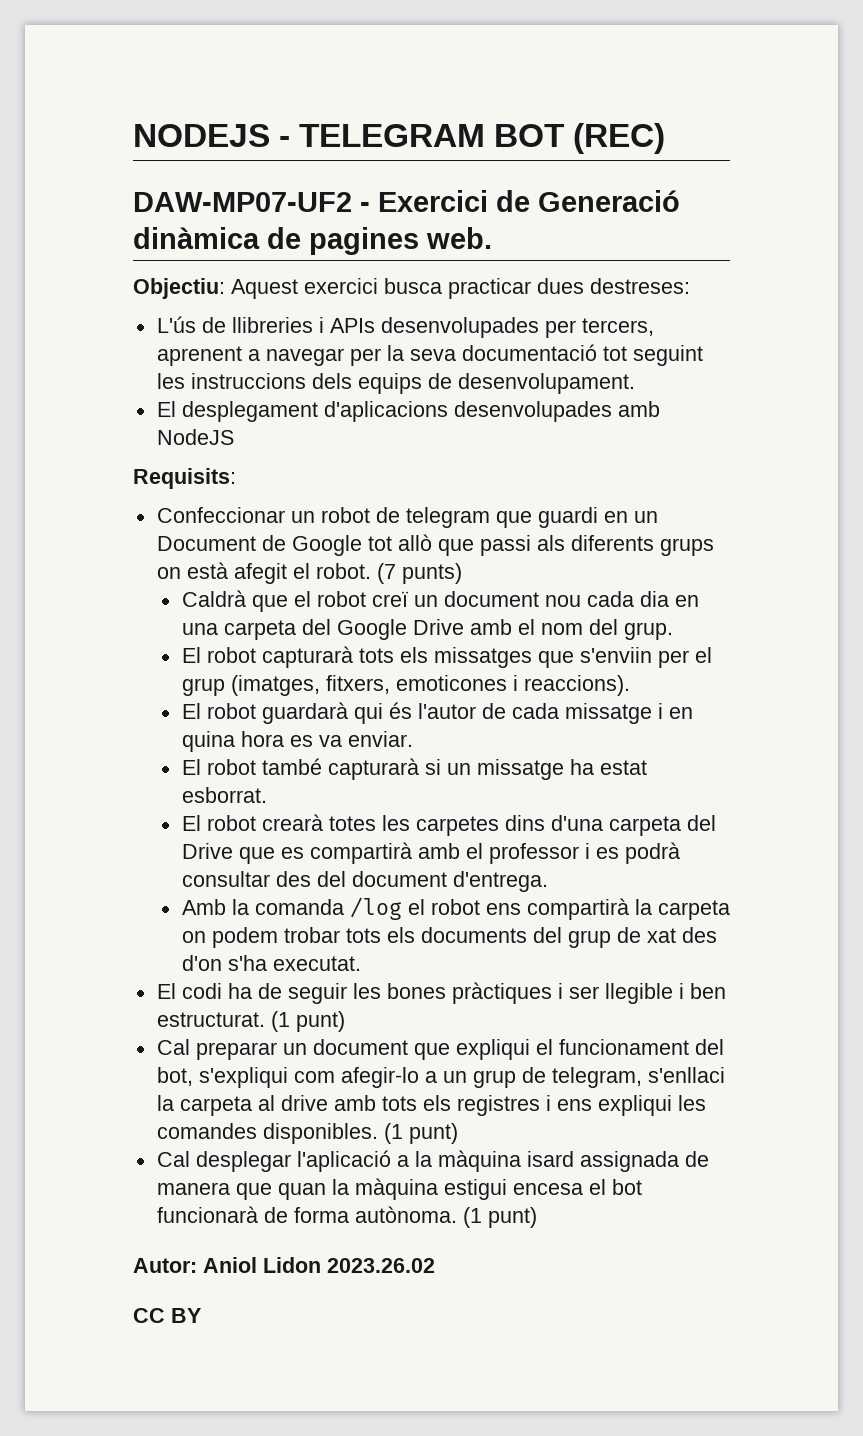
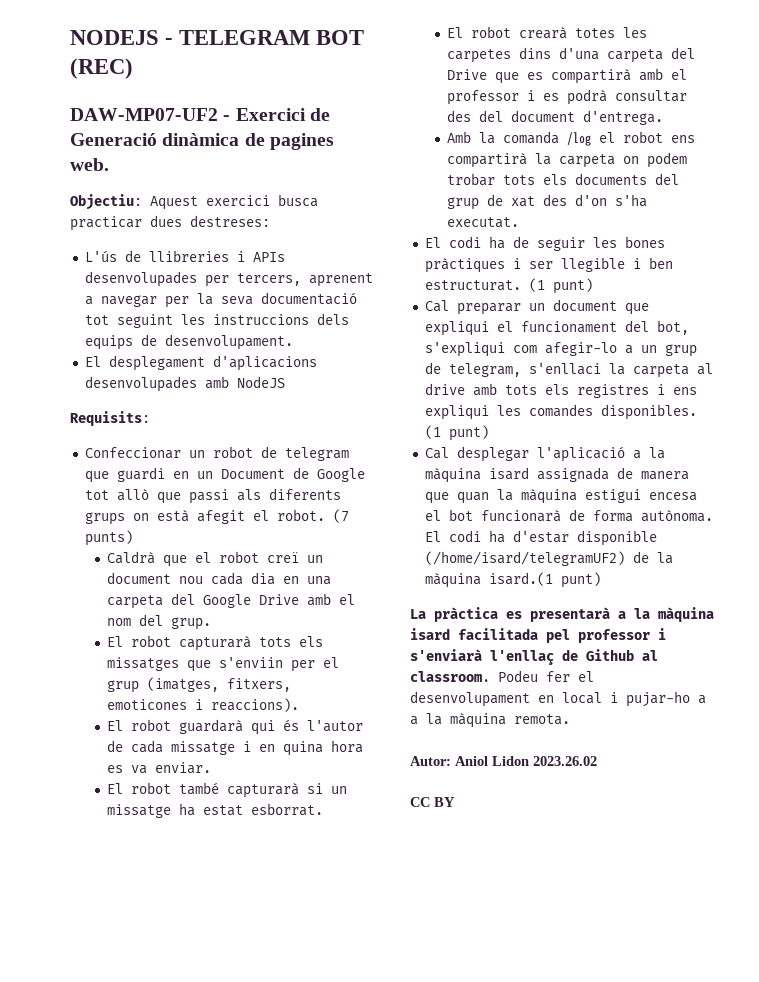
[462,1207,537,1228] (1 punt) -> [424,530,657,546] [424,551,673,566] [424,572,601,588] [410,607,714,622] [410,628,666,643] [410,649,658,665] [410,670,594,682] [410,691,706,707] [410,713,570,728] El codi ha d'estar disponible (/home/isard/telegramUF2) de la màquina isard.(1 punt) // La pràctica es presentarà a la màquina isard facilitada pel professor i s'enviarà l'enllaç de Github al classroom. Podeu fer el desenvolupament en local i pujar-ho a a la màquina remota.

